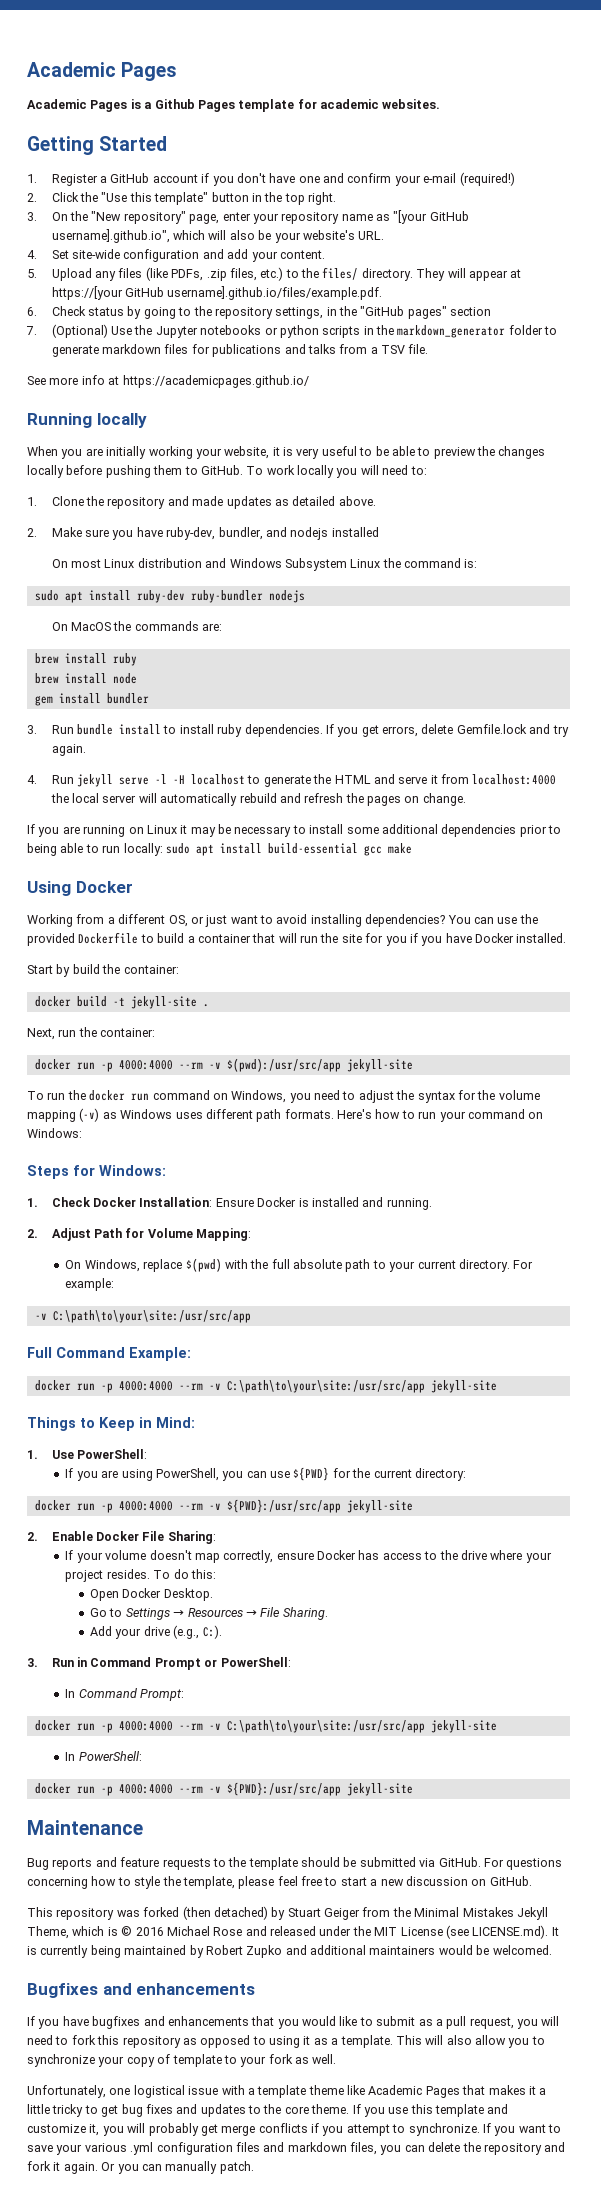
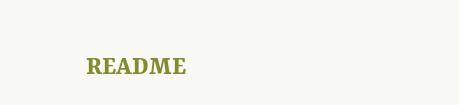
[27,62,178,81] [27,99,441,112] [27,136,168,155] [27,172,515,186] [27,192,337,205] [27,210,469,224] [51,229,385,243] [27,249,325,262] [27,267,522,281] [51,286,383,300] [27,306,492,319] [26,324,558,338] [51,344,429,357] [27,375,309,388] [27,413,147,428] [27,446,546,459] [27,465,427,478] [27,496,376,509] [27,527,379,540] [51,558,478,571] [34,590,305,603] [51,621,223,631] [34,653,137,666] [34,673,137,684] [34,693,149,706] [27,724,569,737] [51,744,86,756] [27,774,557,787] [50,793,466,806] [27,824,561,837] [27,843,412,856] [27,881,133,896] [27,914,538,927] [27,932,567,946] [27,964,179,977] [34,996,209,1009] [27,1027,156,1040] [34,1058,413,1072] [27,1090,540,1103] [27,1108,544,1122] [27,1128,82,1138] [27,1165,166,1179] [27,1197,432,1210] [27,1228,252,1241] [65,1258,534,1272] [65,1278,115,1291] [34,1310,251,1323] [27,1347,191,1361] [34,1380,497,1393] [27,1417,195,1431] [27,1449,148,1459] [65,1467,466,1481] [34,1499,413,1513] [27,1531,216,1544] [65,1550,552,1563] [65,1569,216,1582] [90,1588,213,1601] [90,1607,328,1620] [90,1625,222,1639] [27,1657,291,1670] [65,1688,185,1701] [34,1720,497,1733] [65,1751,142,1761] [34,1782,413,1796] [27,1820,143,1835] [27,1857,563,1870] [27,1876,532,1889] [27,1906,548,1920] [27,1925,559,1939] [27,1945,552,1958] [27,1983,256,1998] [27,2016,560,2029] [27,2035,545,2048] [27,2054,337,2067] [27,2085,547,2098] [27,2104,509,2117] [27,2123,561,2136] [27,2142,566,2155] [27,2161,254,2174] Academic Pages // Academic Pages is a Github Pages template for academic websites. // Getting Started // 1. Register a GitHub account if you don't have one and confirm your e-mail (required!) // 2. Click the "Use this template" button in the top right. // 3. On the "New repository" page, enter your repository name as "[your GitHub username].github.io", which will also be your website's URL. // 4. Set site-wide configuration and add your content. // 5. Upload any files (like PDFs, .zip files, etc.) to the files/ directory. They will appear at https://[your GitHub username].github.io/files/example.pdf. // 6. Check status by going to the repository settings, in the "GitHub pages" section // 7. (Optional) Use the Jupyter notebooks or python scripts in the markdown_generator folder to generate markdown files for publications and talks from a TSV file. // See more info at https://academicpages.github.io/ // Running locally // When you are initially working your website, it is very useful to be able to preview the changes locally before pushing them to GitHub. To work locally you will need to: // 1. Clone the repository and made updates as detailed above. // 2. Make sure you have ruby-dev, bundler, and nodejs installed // On most Linux distribution and Windows Subsystem Linux the command is: // sudo apt install ruby-dev ruby-bundler nodejs // On MacOS the commands are: // brew install ruby // brew install node // gem install bundler // 3. Run bundle install to install ruby dependencies. If you get errors, delete Gemfile.lock and try again. // 4. Run jekyll serve -l -H localhost to generate the HTML and serve it from localhost:4000 the local server will automatically rebuild and refresh the pages on change. // If you are running on Linux it may be necessary to install some additional dependencies prior to being able to run locally: sudo apt install build-essential gcc make // Using Docker // Working from a different OS, or just want to avoid installing dependencies? You can use the provided Dockerfile to build a container that will run the site for you if you have Docker installed. // Start by build the container: // docker build -t jekyll-site . // Next, run the container: // docker run -p 4000:4000 --rm -v $(pwd):/usr/src/app jekyll-site // To run the docker run command on Windows, you need to adjust the syntax for the volume mapping (-v) as Windows uses different path formats. Here's how to run your command on Windows: // Steps for Windows: // 1. Check Docker Installation: Ensure Docker is installed and running. // 2. Adjust Path for Volume Mapping: // On Windows, replace $(pwd) with the full absolute path to your current directory. For example: // -v C:\path\to\your\site:/usr/src/app // Full Command Example: // docker run -p 4000:4000 --rm -v C:\path\to\your\site:/usr/src/app jekyll-site // Things to Keep in Mind: // 1. Use PowerShell: // If you are using PowerShell, you can use ${PWD} for the current directory: // docker run -p 4000:4000 --rm -v ${PWD}:/usr/src/app jekyll-site // 2. Enable Docker File Sharing: // If your volume doesn't map correctly, ensure Docker has access to the drive where your project resides. To do this: // Open Docker Desktop. // Go to Settings → Resources → File Sharing. // Add your drive (e.g., C:). // 3. Run in Command Prompt or PowerShell: // In Command Prompt: // docker run -p 4000:4000 --rm -v C:\path\to\your\site:/usr/src/app jekyll-site // In PowerShell: // docker run -p 4000:4000 --rm -v ${PWD}:/usr/src/app jekyll-site // Maintenance // Bug reports and feature requests to the template should be submitted via GitHub. For questions concerning how to style the template, please feel free to start a new discussion on GitHub. // This repository was forked (then detached) by Stuart Geiger from the Minimal Mistakes Jekyll Theme, which is © 2016 Michael Rose and released under the MIT License (see LICENSE.md). It is currently being maintained by Robert Zupko and additional maintainers would be welcomed. // Bugfixes and enhancements // If you have bugfixes and enhancements that you would like to submit as a pull request, you will need to fork this repository as opposed to using it as a template. This will also allow you to synchronize your copy of template to your fork as well. // Unfortunately, one logistical issue with a template theme like Academic Pages that makes it a little tricky to get bug fixes and updates to the core theme. If you use this template and customize it, you will probably get merge conflicts if you attempt to synchronize. If you want to save your various .yml configuration files and markdown files, you can delete the repository and fork it again. Or you can manually patch. -> [86,58,186,74] README

